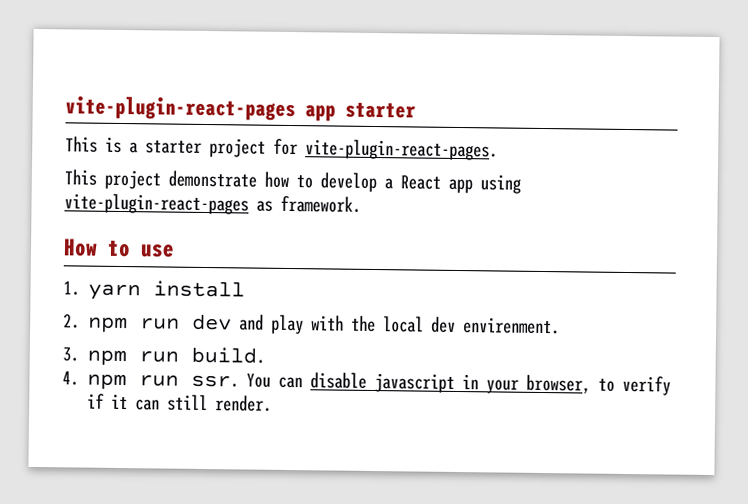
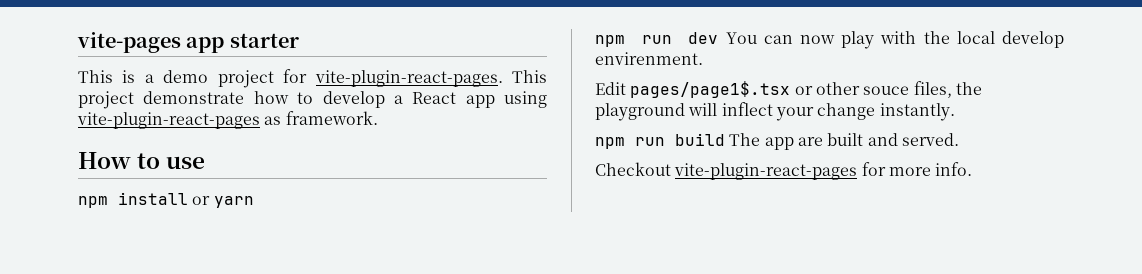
[65,95,296,122] vite-plugin-react-pages -> [77,32,181,53] vite-pages
[145,140,202,154] starter -> [163,70,209,83] demo
(498, 150) // -> (503, 78) none
[63,281,80,296] 1. -> [78,192,211,208] npm install or
[153,280,246,298] [63,313,80,329] install // 2. -> (254, 202) //
[239,314,265,331] and -> [725,32,835,44] You can now
[431,316,457,333] dev -> [1002,31,1064,48] develop
[62,346,266,367] [62,371,672,396] [87,393,273,412] 3. npm run build. // 4. npm run ssr. You can disable javascript in your browser, to verify if it can still render. -> [595,81,982,98] [595,102,955,121] [595,133,959,150] [595,162,973,180] Edit pages/page1$.tsx or other souce files, the playground will inflect your change instantly. // npm run build The app are built and served. // Checkout vite-plugin-react-pages for more info.

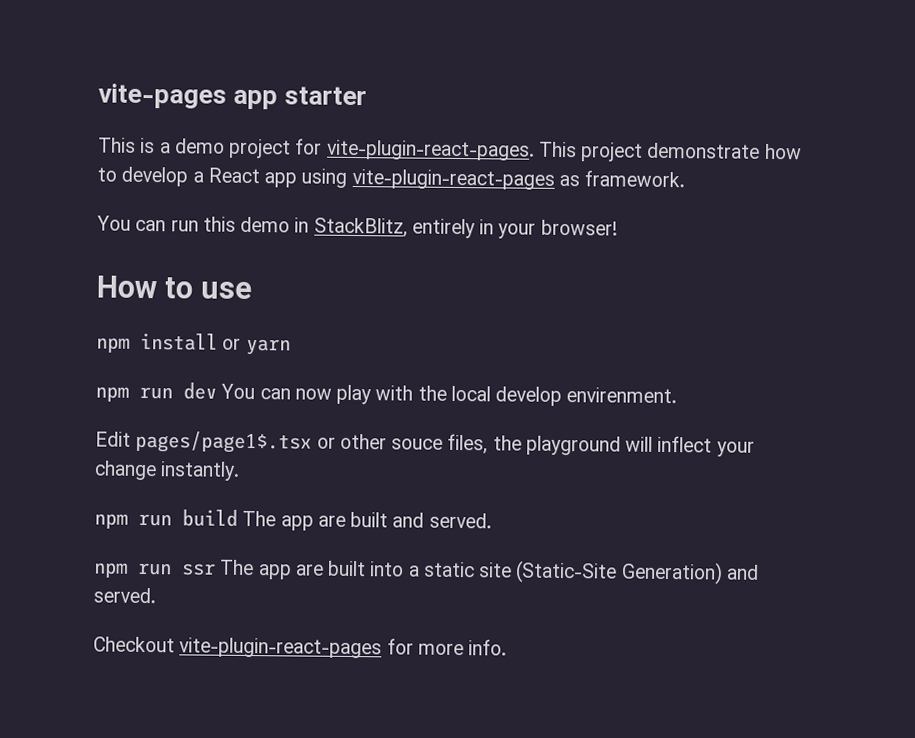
(378, 118) none -> [97,215,618,239] // You can run this demo in StackBlitz, entirely in your browser!
(959, 139) none -> [93,559,759,585] [93,587,156,604] // npm run ssr The app are built into a static site (Static-Site Generation) and served.

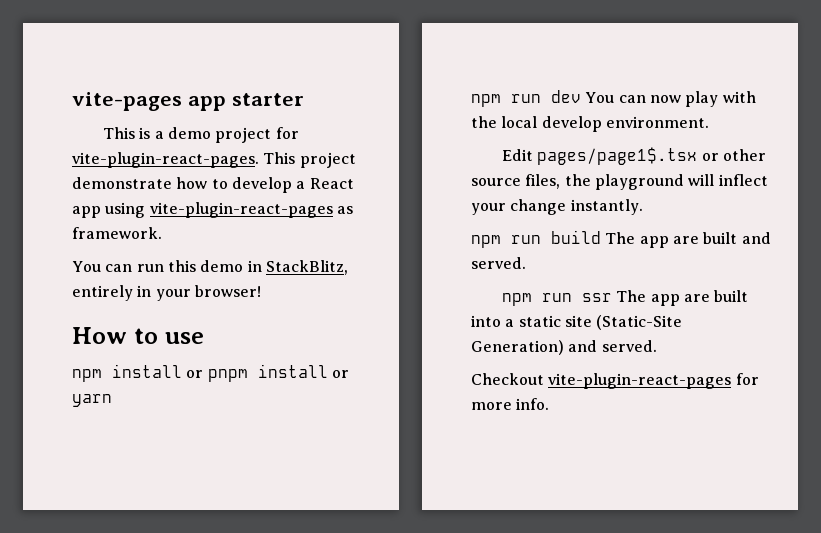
(242, 344) none -> [207,364,349,382] pnpm install or
[566,387,678,404] envirenment. -> [605,116,709,128] environment.
[391,438,444,450] souce -> [471,178,521,186] source

